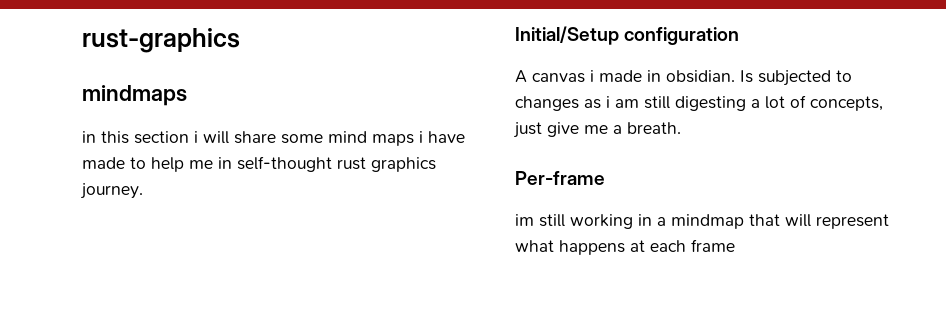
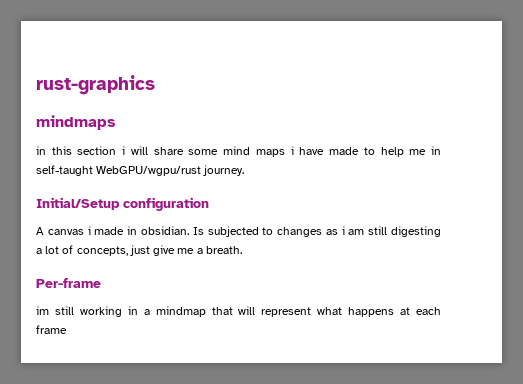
[237,156,436,172] self-thought rust graphics -> [36,165,202,176] self-taught WebGPU/wgpu/rust

